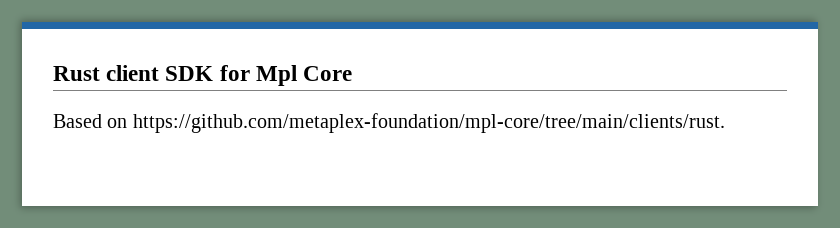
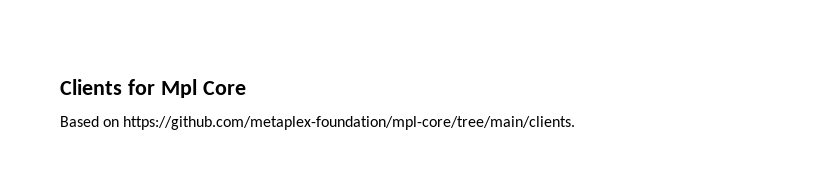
[53,65,214,81] Rust client SDK -> [60,79,122,95] Clients
[132,113,725,133] https://github.com/metaplex-foundation/mpl-core/tree/main/clients/rust. -> [123,116,576,130] https://github.com/metaplex-foundation/mpl-core/tree/main/clients.

